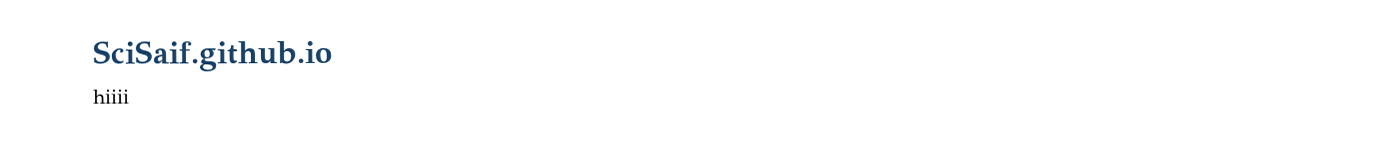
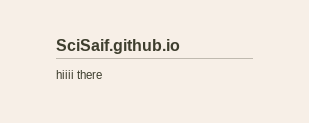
(130, 96) none -> [77,70,103,79] there

